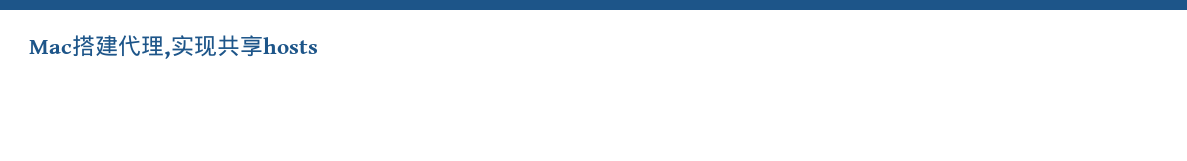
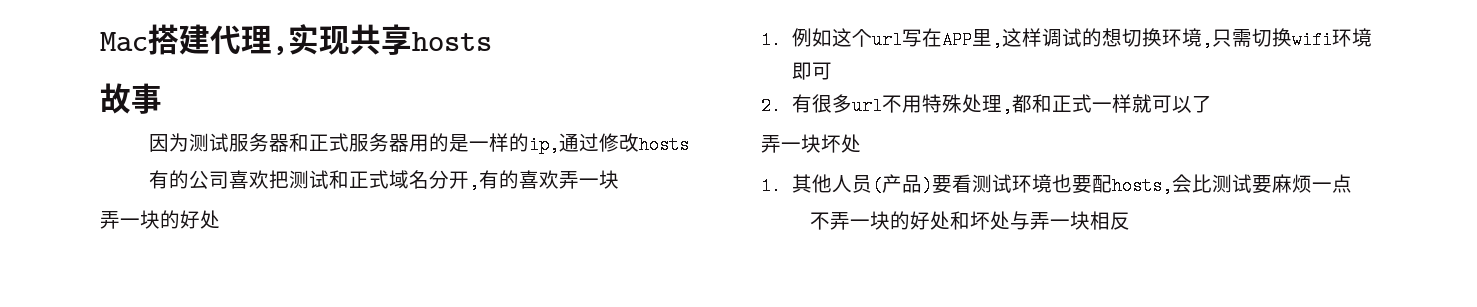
(318, 45) none -> [100,83,162,114] [148,133,689,154] [148,170,619,191] [100,210,220,229] [761,28,1372,49] [791,62,832,80] [761,94,1212,115] [761,134,861,153] [761,174,1352,195] [809,211,1130,230] // 故事 // 因为测试服务器和正式服务器用的是一样的ip,通过修改hosts // 有的公司喜欢把测试和正式域名分开,有的喜欢弄一块 // 弄一块的好处 // 1.例如这个url写在APP里,这样调试的想切换环境,只需切换wifi环境即可 // 2.有很多url不用特殊处理,都和正式一样就可以了 // 弄一块坏处 // 1.其他人员(产品)要看测试环境也要配hosts,会比测试要麻烦一点 // 不弄一块的好处和坏处与弄一块相反

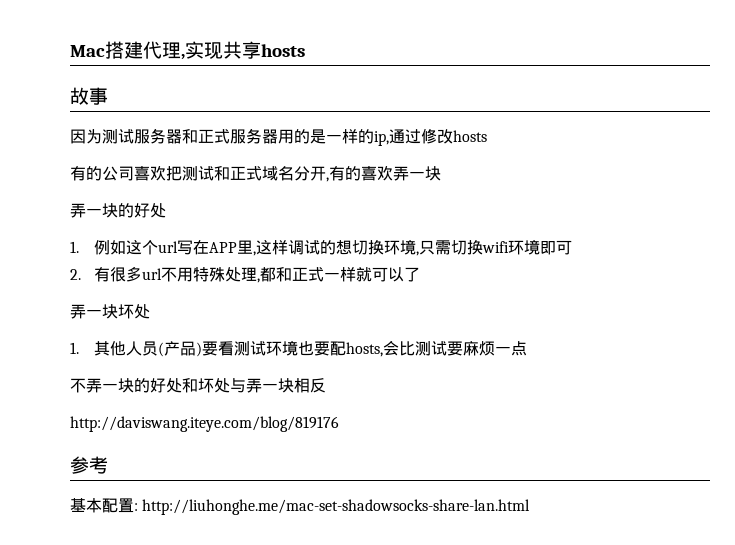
(1130, 221) none -> [70,416,339,432] [70,456,108,474] [70,498,531,515] // http://daviswang.iteye.com/blog/819176 // 参考 // 基本配置: http://liuhonghe.me/mac-set-shadowsocks-share-lan.html

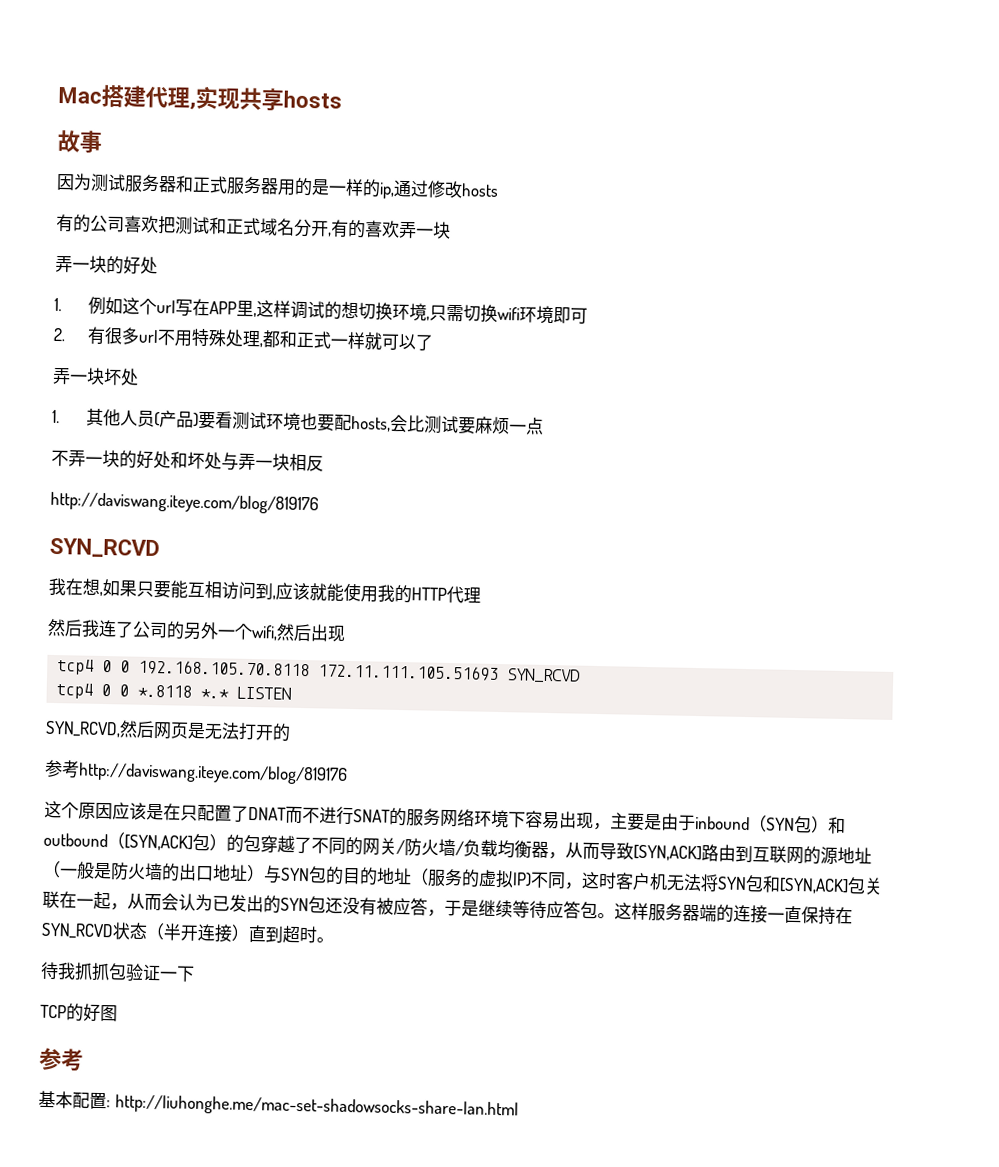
(339, 424) none -> [49,537,160,559] [48,577,481,604] [47,618,346,642] [57,659,581,684] [56,683,292,700] [45,720,291,742] [44,759,348,785] [44,800,846,835] [43,832,872,865] [42,860,883,895] [42,890,853,925] [41,922,334,944] [40,961,195,982] [40,1003,118,1023] // SYN_RCVD // 我在想,如果只要能互相访问到,应该就能使用我的HTTP代理 // 然后我连了公司的另外一个wifi,然后出现 // tcp4 0 0 192.168.105.70.8118 172.11.111.105.51693 SYN_RCVD // tcp4 0 0 *.8118 *.* LISTEN // SYN_RCVD,然后网页是无法打开的 // 参考http://daviswang.iteye.com/blog/819176 // 这个原因应该是在只配置了DNAT而不进行SNAT的服务网络环境下容易出现，主要是由于inbound（SYN包）和outbound（[SYN,ACK]包）的包穿越了不同的网关/防火墙/负载均衡器，从而导致[SYN,ACK]路由到互联网的源地址（一般是防火墙的出口地址）与SYN包的目的地址（服务的虚拟IP)不同，这时客户机无法将SYN包和[SYN,ACK]包关联在一起，从而会认为已发出的SYN包还没有被应答，于是继续等待应答包。这样服务器端的连接一直保持在SYN_RCVD状态（半开连接）直到超时。 // 待我抓抓包验证一下 // TCP的好图

